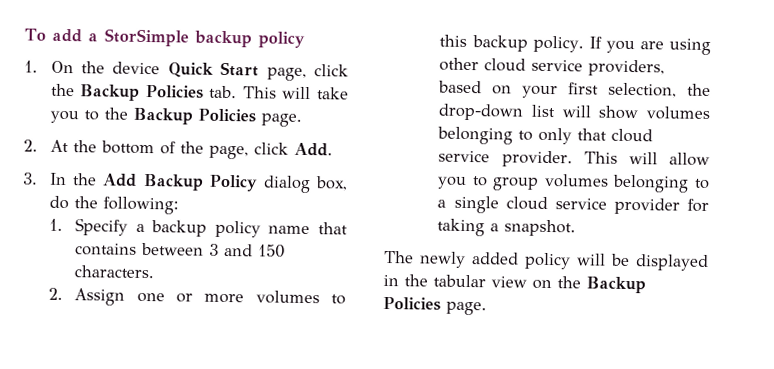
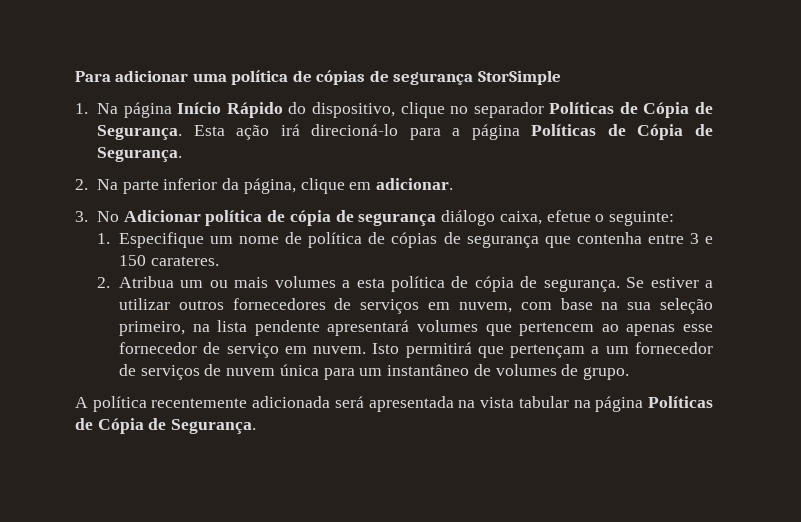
[24,28,98,43] To add a -> [75,70,474,85] Para adicionar uma política de cópias de segurança
[193,30,305,48] [24,60,349,81] [50,83,350,101] [49,107,302,127] [23,139,333,160] [22,172,348,194] [48,195,179,215] [48,218,348,238] [75,242,286,258] [74,265,155,279] [47,287,346,306] [439,34,711,56] [439,57,666,77] [438,80,711,99] [438,103,710,121] [437,126,654,145] [438,150,710,168] [437,173,710,193] [437,195,709,215] [437,218,577,237] [384,250,709,271] [383,274,646,294] [383,296,487,316] backup policy // 1. On the device Quick Start page, click the Backup Policies tab. This will take you to the Backup Policies page. // 2. At the bottom of the page, click Add. // 3. In the Add Backup Policy dialog box, do the following: // 1. Specify a backup policy name that contains between 3 and 150 characters. // 2. Assign one or more volumes to this backup policy. If you are using other cloud service providers, based on your first selection, the drop-down list will show volumes belonging to only that cloud service provider. This will allow you to group volumes belonging to a single cloud service provider for taking a snapshot. // The newly added policy will be displayed in the tabular view on the Backup Policies page. -> [75,102,713,118] [96,124,713,140] [96,147,182,162] [75,178,454,194] [75,210,674,226] [96,232,714,248] [118,255,219,266] [96,276,713,292] [118,298,713,314] [118,320,713,336] [118,342,713,358] [118,364,629,380] [75,396,714,412] [75,418,257,434] // 1. Na página Início Rápido do dispositivo, clique no separador Políticas de Cópia de Segurança. Esta ação irá direcioná-lo para a página Políticas de Cópia de Segurança. // 2. Na parte inferior da página, clique em adicionar. // 3. No Adicionar política de cópia de segurança diálogo caixa, efetue o seguinte: // 1. Especifique um nome de política de cópias de segurança que contenha entre 3 e 150 carateres. // 2. Atribua um ou mais volumes a esta política de cópia de segurança. Se estiver a utilizar outros fornecedores de serviços em nuvem, com base na sua seleção primeiro, na lista pendente apresentará volumes que pertencem ao apenas esse fornecedor de serviço em nuvem. Isto permitirá que pertençam a um fornecedor de serviços de nuvem única para um instantâneo de volumes de grupo. // A política recentemente adicionada será apresentada na vista tabular na página Políticas de Cópia de Segurança.

